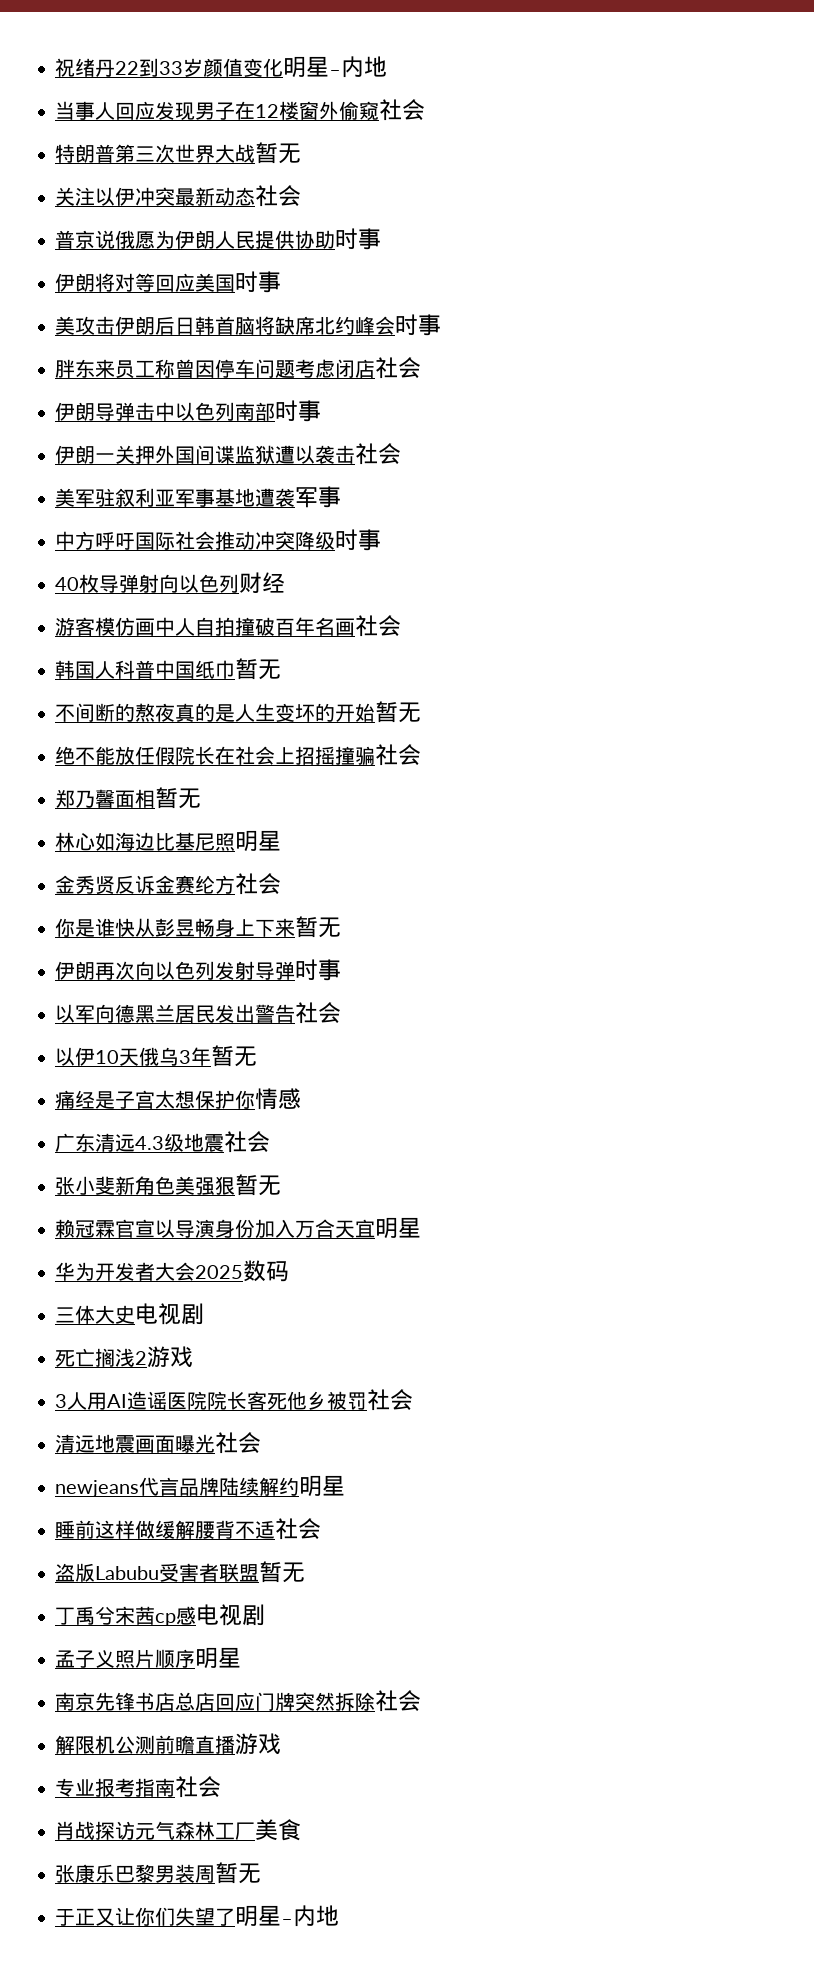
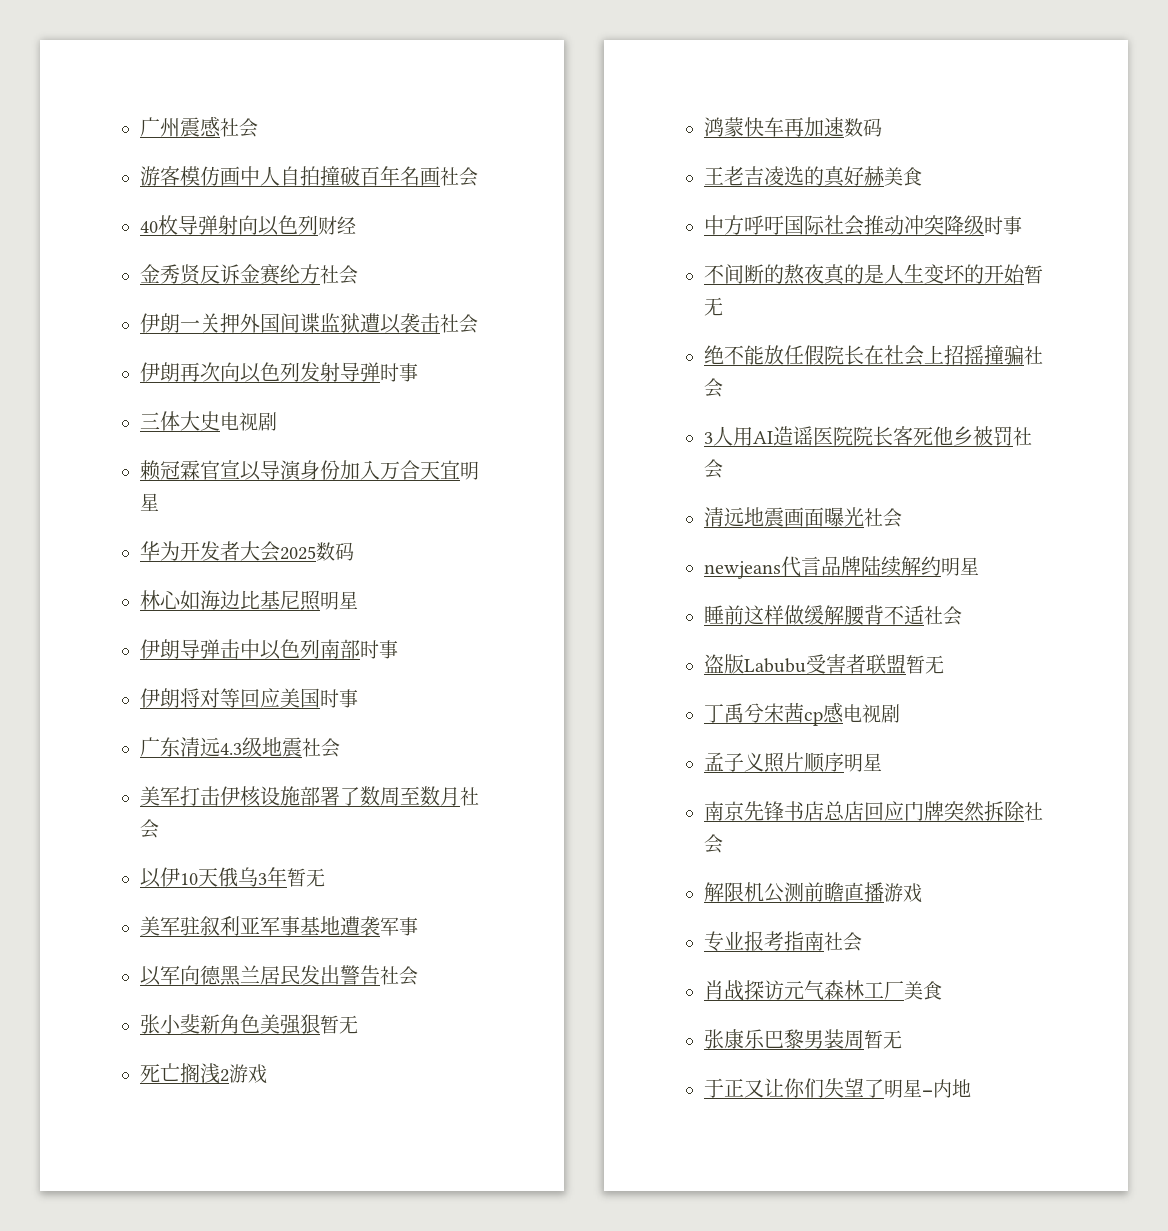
[55,56,388,78] [55,99,426,121] [55,142,302,164] [55,185,302,207] [55,228,382,250] [55,271,282,293] [55,314,442,336] [55,357,422,379] [55,400,322,422] 祝绪丹22到33岁颜值变化明星-内地 // 当事人回应发现男子在12楼窗外偷窥社会 // 特朗普第三次世界大战暂无 // 关注以伊冲突最新动态社会 // 普京说俄愿为伊朗人民提供协助时事 // 伊朗将对等回应美国时事 // 美攻击伊朗后日韩首脑将缺席北约峰会时事 // 胖东来员工称曾因停车问题考虑闭店社会 // 伊朗导弹击中以色列南部时事 -> [140,116,258,138] [140,166,478,187] [140,215,356,236] [140,264,358,285] 广州震感社会 // 游客模仿画中人自拍撞破百年名画社会 // 40枚导弹射向以色列财经 // 金秀贤反诉金赛纶方社会
(402, 454) none -> [140,362,418,383] [140,411,277,431] [140,460,479,481] [140,493,159,511] [140,541,354,562] [140,590,358,611] [140,639,398,660] [140,688,358,708] [140,737,340,758] [140,786,479,807] [140,819,159,839] [140,867,325,888] // 伊朗再次向以色列发射导弹时事 // 三体大史电视剧 // 赖冠霖官宣以导演身份加入万合天宜明星 // 华为开发者大会2025数码 // 林心如海边比基尼照明星 // 伊朗导弹击中以色列南部时事 // 伊朗将对等回应美国时事 // 广东清远4.3级地震社会 // 美军打击伊核设施部署了数周至数月社会 // 以伊10天俄乌3年暂无
(342, 497) none -> [140,965,418,986] [140,1014,358,1035] [140,1063,267,1084] [704,117,882,137] [704,166,922,187] // 以军向德黑兰居民发出警告社会 // 张小斐新角色美强狠暂无 // 死亡搁浅2游戏 // 鸿蒙快车再加速数码 // 王老吉凌选的真好赫美食
[55,572,286,593] [55,615,402,637] [55,658,282,680] // 40枚导弹射向以色列财经 // 游客模仿画中人自拍撞破百年名画社会 // 韩国人科普中国纸巾暂无 -> (1022, 225) none
[55,787,202,809] [55,830,282,852] [55,873,282,895] [55,916,342,938] [55,959,342,981] [55,1002,342,1024] [55,1045,258,1067] [55,1088,302,1110] [55,1131,271,1153] [55,1174,282,1196] [55,1217,422,1239] [55,1260,290,1282] [55,1303,205,1325] [55,1346,194,1368] // 郑乃馨面相暂无 // 林心如海边比基尼照明星 // 金秀贤反诉金赛纶方社会 // 你是谁快从彭昱畅身上下来暂无 // 伊朗再次向以色列发射导弹时事 // 以军向德黑兰居民发出警告社会 // 以伊10天俄乌3年暂无 // 痛经是子宫太想保护你情感 // 广东清远4.3级地震社会 // 张小斐新角色美强狠暂无 // 赖冠霖官宣以导演身份加入万合天宜明星 // 华为开发者大会2025数码 // 三体大史电视剧 // 死亡搁浅2游戏 -> (723, 388) none

